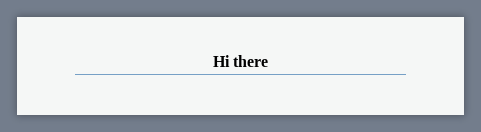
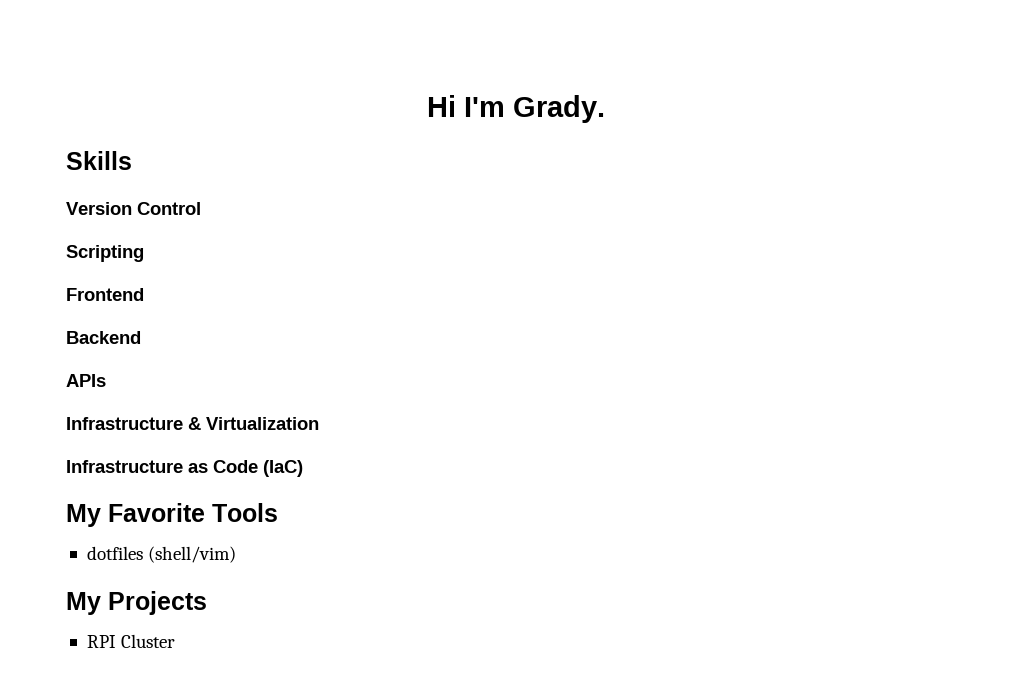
[233,55,269,67] there -> [464,95,605,123] [66,151,132,170] [66,202,201,215] [66,245,144,262] [66,288,144,301] [66,331,141,344] [66,374,106,387] [66,417,319,430] [66,460,303,477] [66,503,278,527] [86,546,237,563] [66,591,207,615] [86,634,176,648] I'm Grady. // Skills // Version Control // Scripting // Frontend // Backend // APIs // Infrastructure & Virtualization // Infrastructure as Code (IaC) // My Favorite Tools // dotfiles (shell/vim) // My Projects // RPI Cluster

